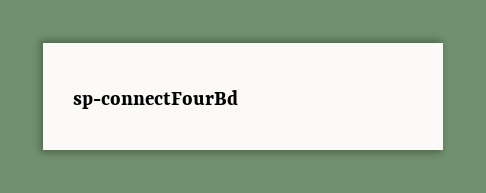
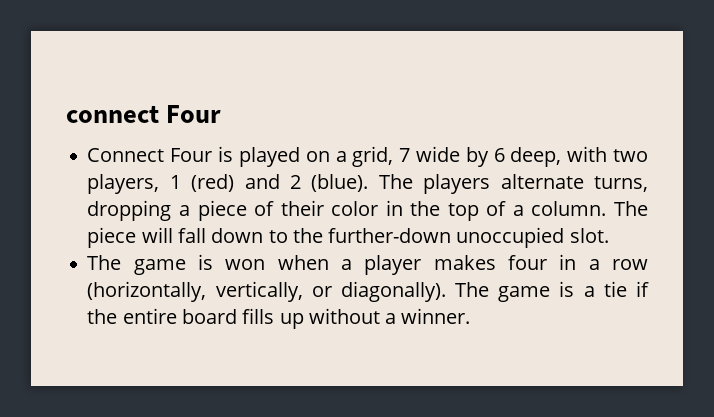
[73,90,238,109] sp-connectFourBd -> [66,105,222,123] [87,146,649,167] [87,174,648,194] [87,200,649,221] [87,227,609,248] [87,254,648,275] [87,281,649,302] [87,308,471,329] connect Four // Connect Four is played on a grid, 7 wide by 6 deep, with two players, 1 (red) and 2 (blue). The players alternate turns, dropping a piece of their color in the top of a column. The piece will fall down to the further-down unoccupied slot. // The game is won when a player makes four in a row (horizontally, vertically, or diagonally). The game is a tie if the entire board fills up without a winner.

